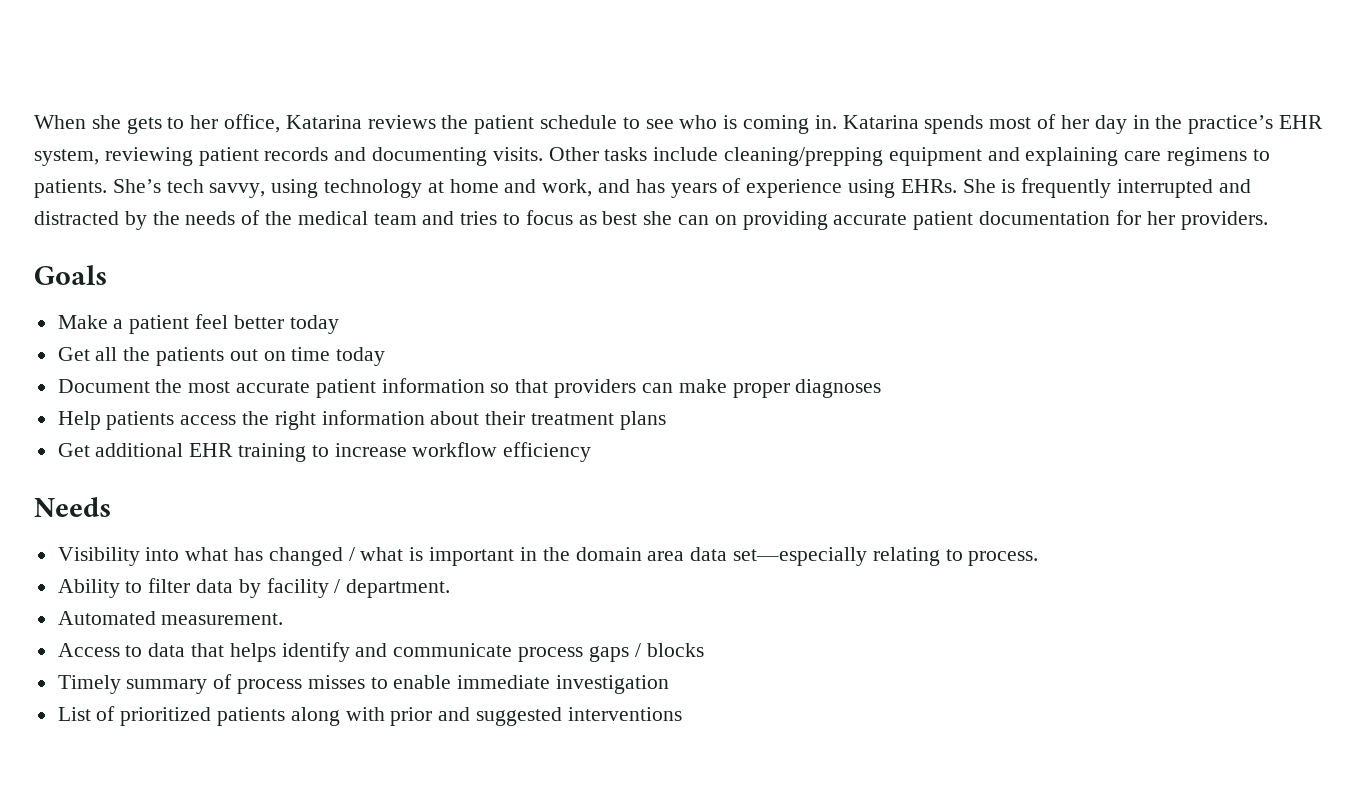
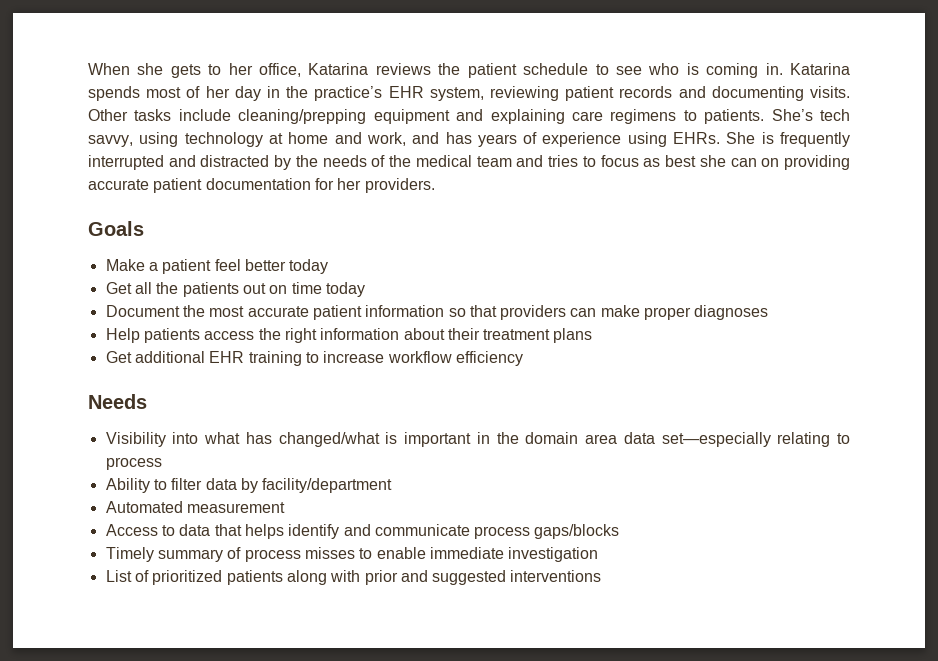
[268,547,404,566] changed / what -> [278,432,380,447] changed/what
[968,551,1039,566] process. -> [105,457,162,470] process
[266,578,451,598] facility / department. -> [262,478,393,493] facility/department
[161,613,284,625] measurement. -> [186,502,285,513] measurement
[588,643,704,662] gaps / blocks -> [534,524,620,539] gaps/blocks

